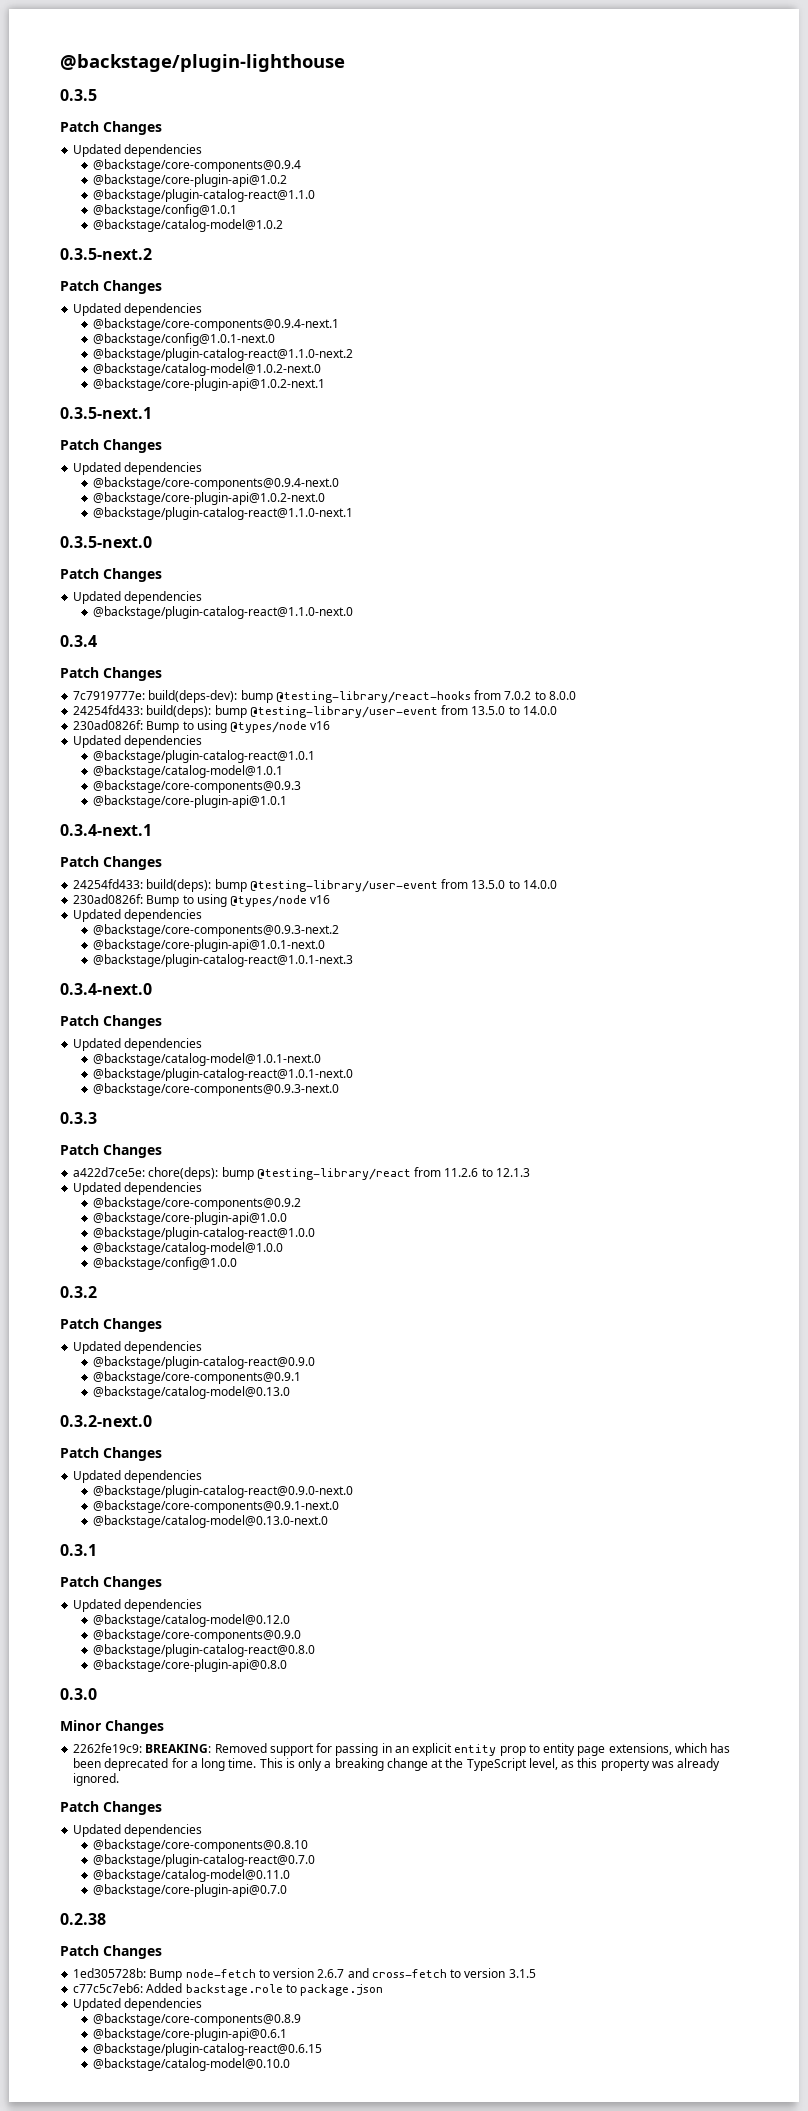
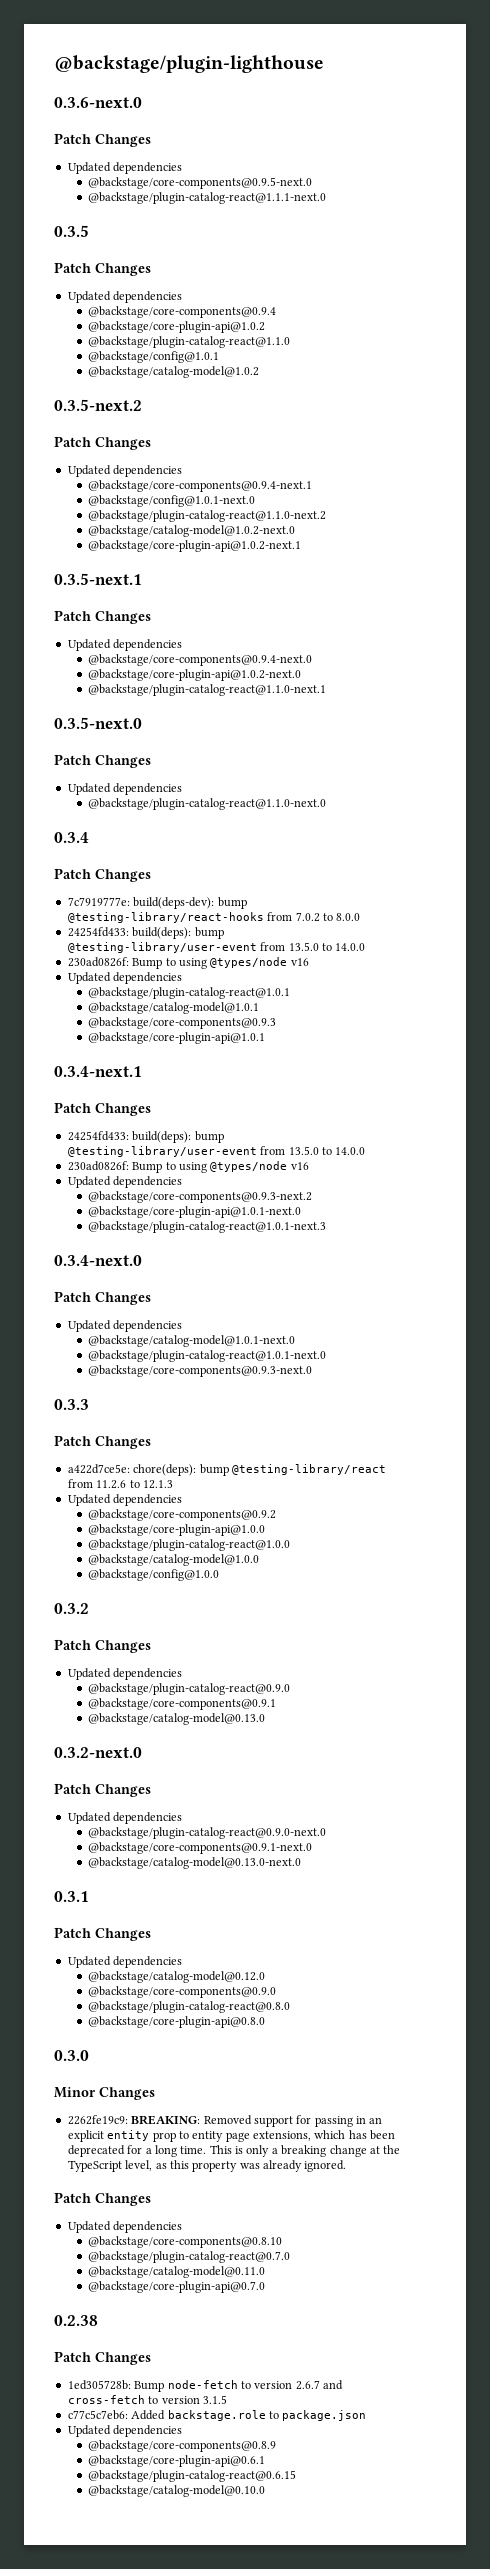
(345, 63) none -> [54,97,142,108] [54,133,151,147] [67,162,183,174] [87,177,312,189] [87,192,326,204] // 0.3.6-next.0 // Patch Changes // Updated dependencies // @backstage/core-components@0.9.5-next.0 // @backstage/plugin-catalog-react@1.1.1-next.0

